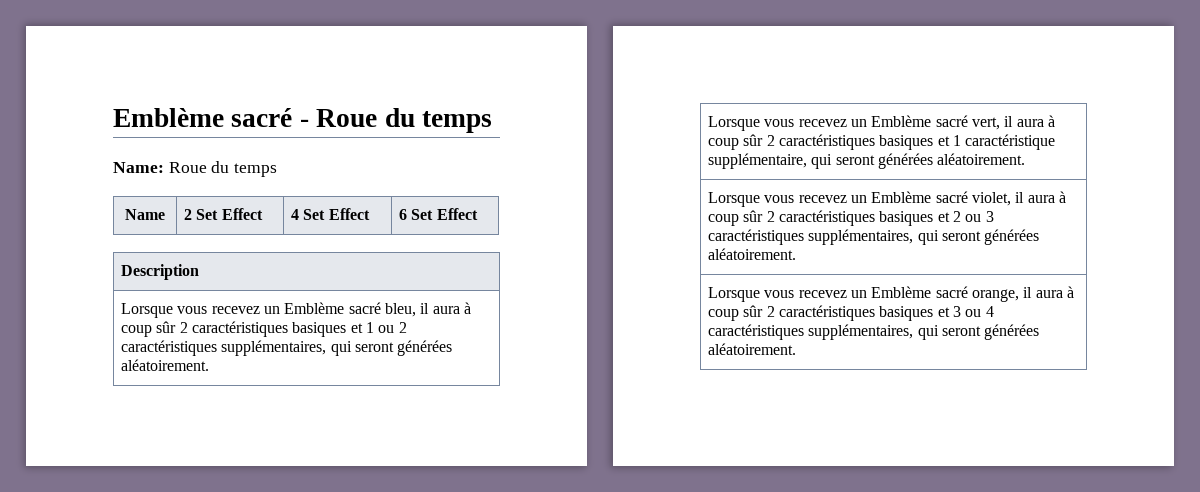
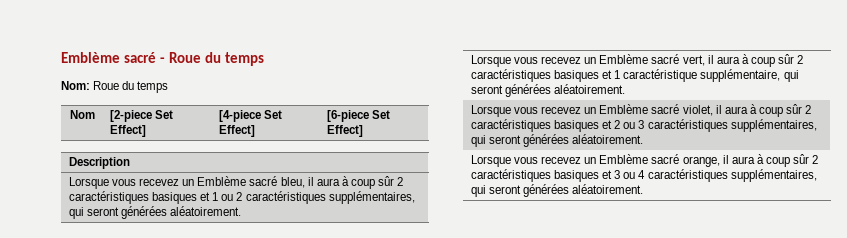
[113,161,278,177] [125,209,165,220] [184,208,263,220] [291,208,370,220] [399,208,478,220] Name: Roue du temps // Name | 2 Set Effect | 4 Set Effect | 6 Set Effect -> [61,81,169,93] [69,110,95,119] [109,110,174,122] [109,125,146,137] [218,110,283,122] [218,125,255,137] [326,110,391,122] [326,125,363,137] Nom: Roue du temps // Nom | [2-piece Set Effect] | [4-piece Set Effect] | [6-piece Set Effect]

